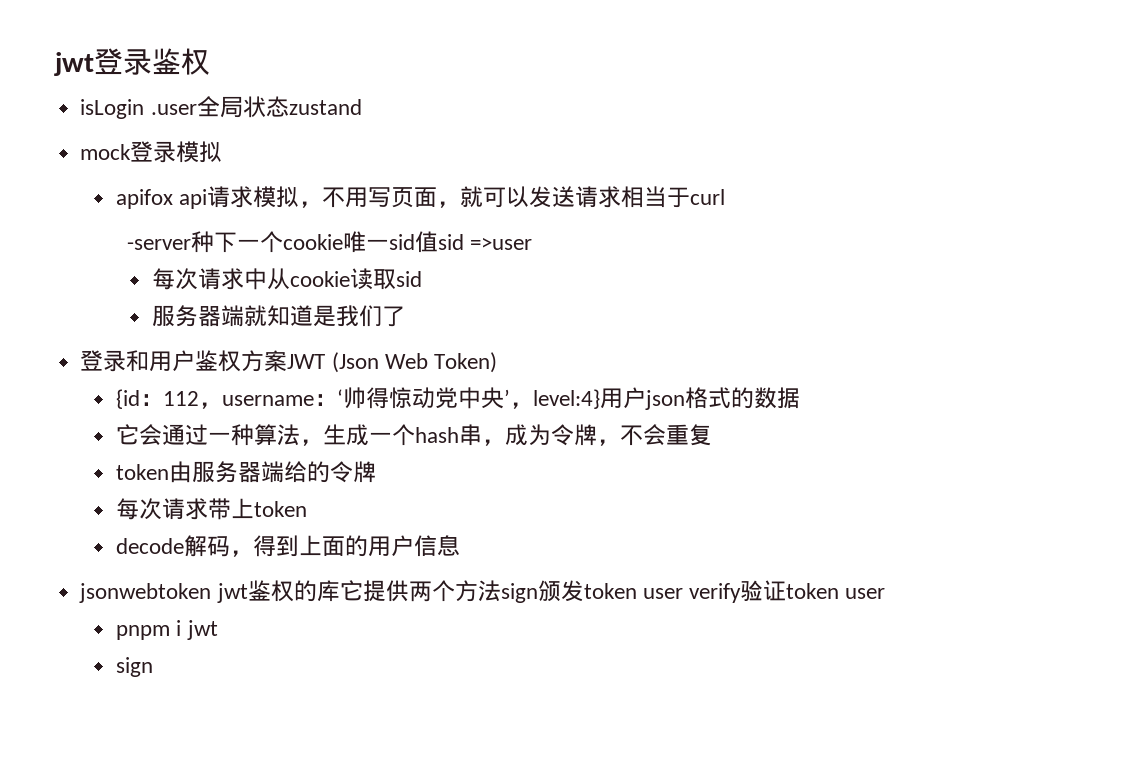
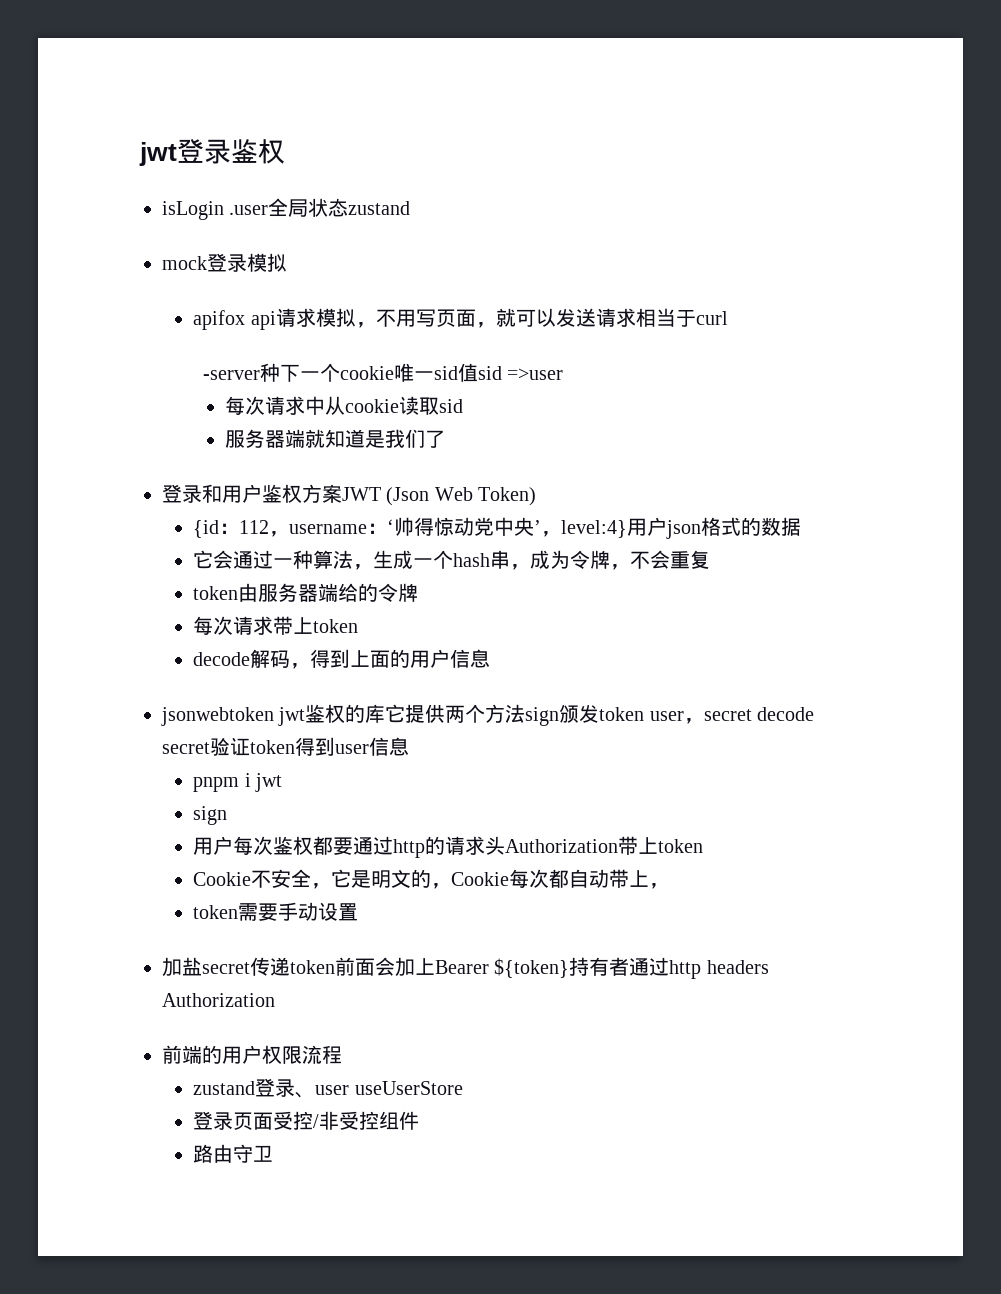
[688,583,741,603] verify -> [683,707,815,724] [162,742,210,754] ，secret decode secret
[845,588,886,599] user -> [295,737,409,756] 得到user信息
(154, 667) none -> [193,836,704,858] [193,869,670,889] [193,902,359,921] [162,957,769,979] [162,993,275,1007] [162,1045,342,1064] [193,1078,463,1098] [193,1111,420,1130] [193,1144,274,1163] // 用户每次鉴权都要通过http的请求头Authorization带上token // Cookie不安全，它是明文的，Cookie每次都自动带上， // token需要手动设置 // 加盐secret传递token前面会加上Bearer ${token}持有者通过http headers Authorization // 前端的用户权限流程 // zustand登录、user useUserStore // 登录页面受控/非受控组件 // 路由守卫

